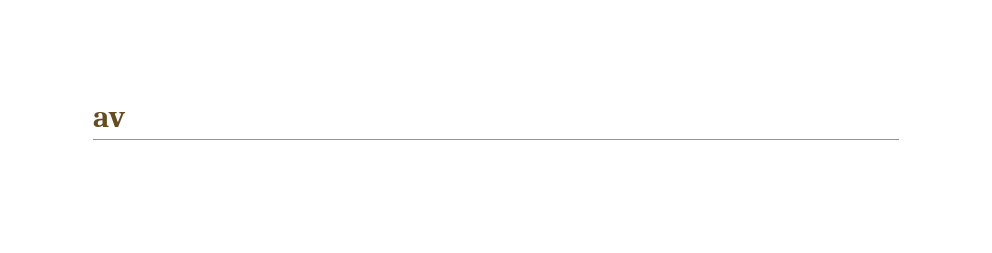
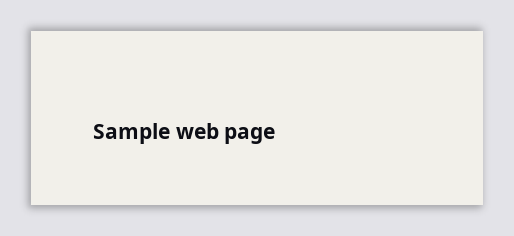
[93,112,126,127] av -> [93,123,276,144] Sample web page

